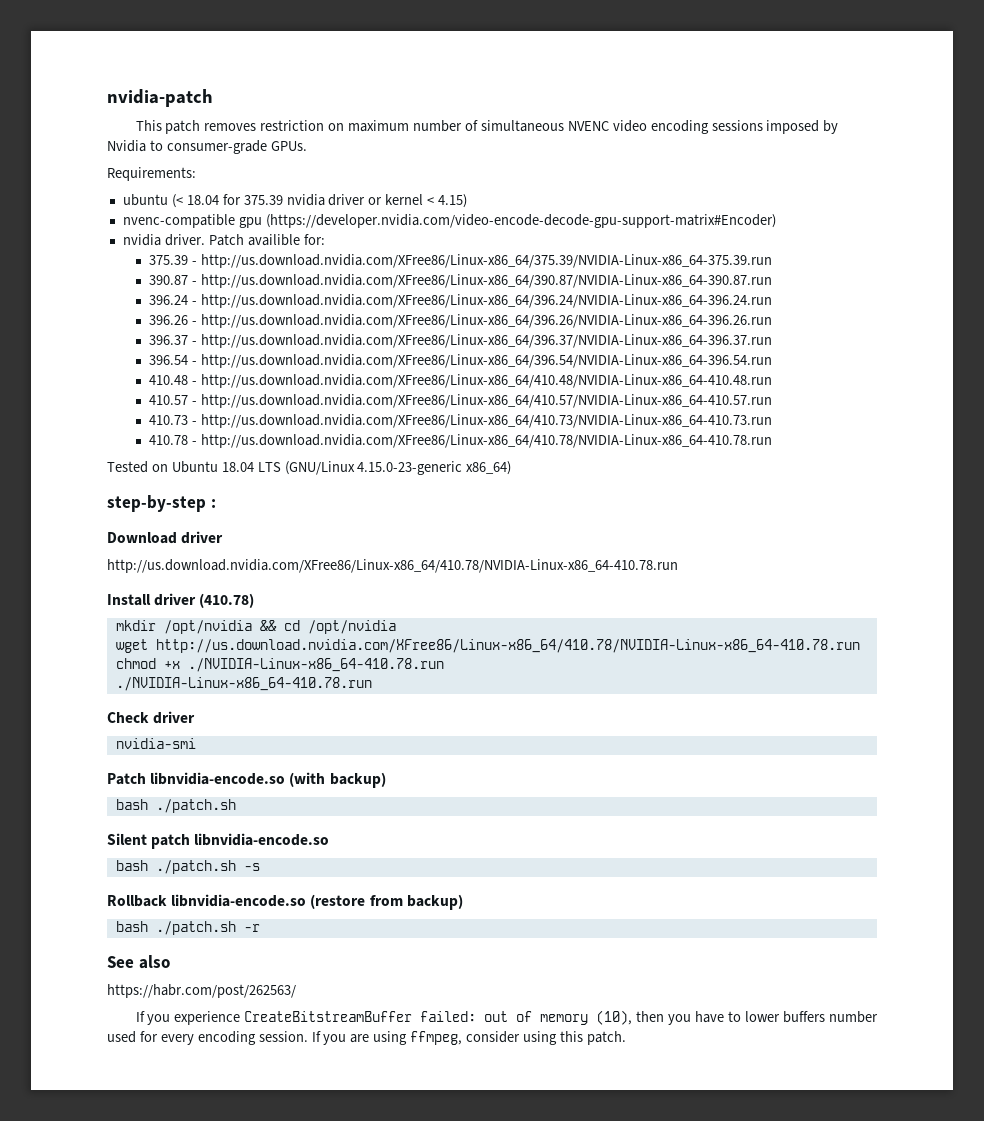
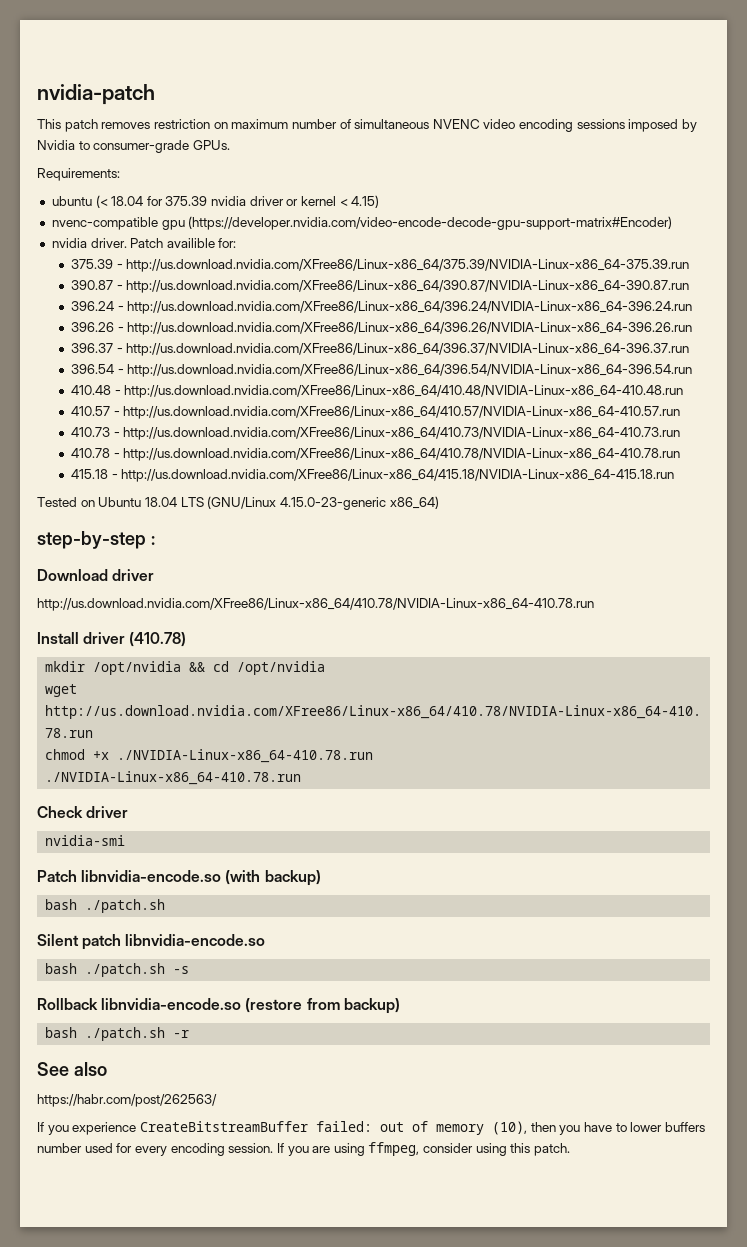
(772, 441) none -> [71,469,675,482] // 415.18 - http://us.download.nvidia.com/XFree86/Linux-x86_64/415.18/NVIDIA-Linux-x86_64-415.18.run

